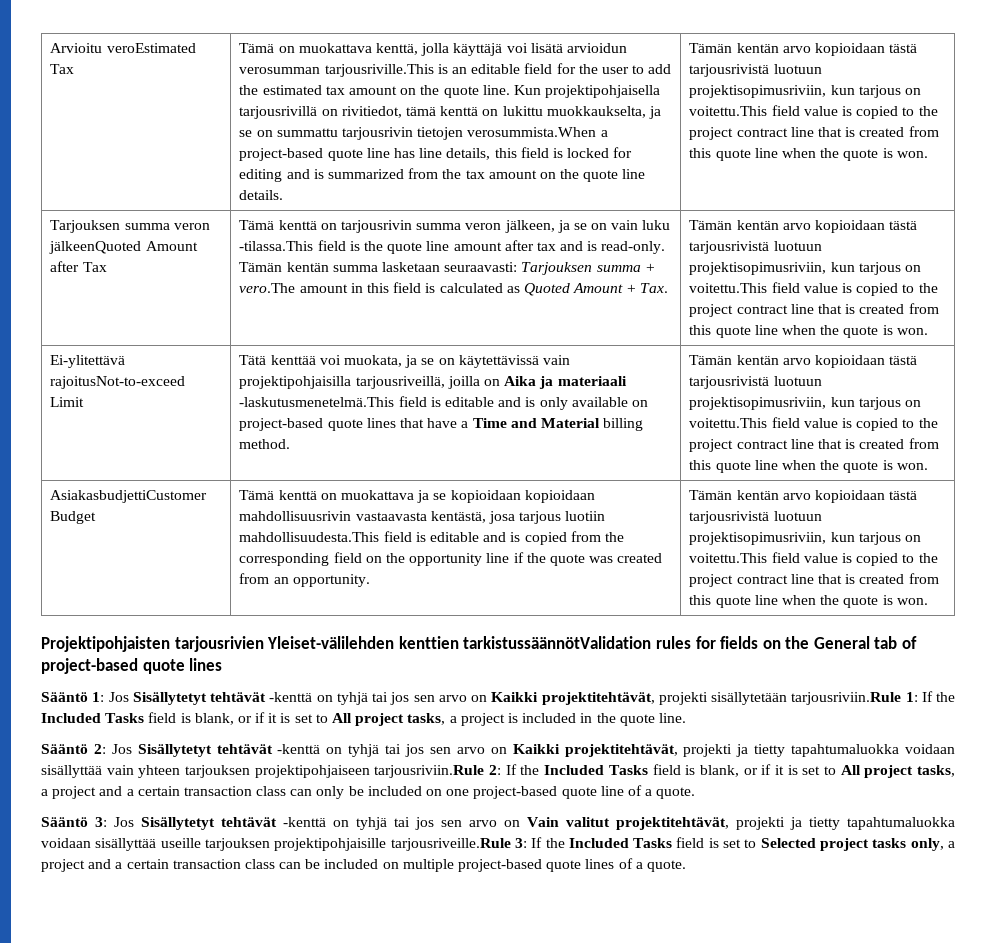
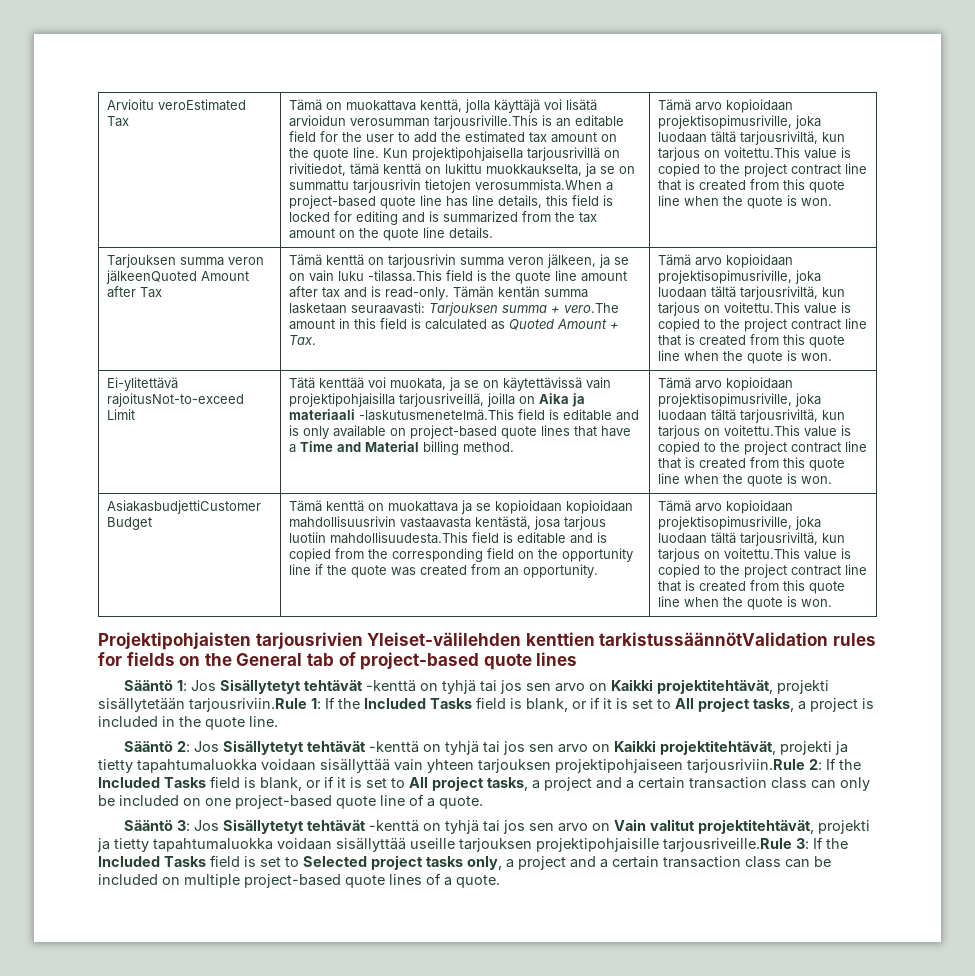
[689,43,918,56] [689,64,822,77] [689,85,921,98] [689,105,800,116] Tämän kentän arvo kopioidaan tästä tarjousrivistä luotuun projektisopimusriviin, kun tarjous on voitettu.This field -> [658,99,794,113] [658,115,822,129] [658,131,846,145] [658,147,801,161] Tämä arvo kopioidaan projektisopimusriville, joka luodaan tältä tarjousriviltä, kun tarjous on voitettu.This
[689,220,918,233] [689,241,822,254] [689,262,921,275] [689,282,800,293] Tämän kentän arvo kopioidaan tästä tarjousrivistä luotuun projektisopimusriviin, kun tarjous on voitettu.This field -> [658,254,794,268] [658,270,822,284] [658,286,846,300] [658,302,801,316] Tämä arvo kopioidaan projektisopimusriville, joka luodaan tältä tarjousriviltä, kun tarjous on voitettu.This
[689,355,918,368] [689,376,822,389] [689,397,921,410] [689,417,800,428] Tämän kentän arvo kopioidaan tästä tarjousrivistä luotuun projektisopimusriviin, kun tarjous on voitettu.This field -> [658,377,794,391] [658,393,822,407] [658,409,846,423] [658,425,801,439] Tämä arvo kopioidaan projektisopimusriville, joka luodaan tältä tarjousriviltä, kun tarjous on voitettu.This
[689,490,918,503] [689,511,822,524] [689,532,921,545] [689,552,800,563] Tämän kentän arvo kopioidaan tästä tarjousrivistä luotuun projektisopimusriviin, kun tarjous on voitettu.This field -> [658,500,794,514] [658,516,822,530] [658,532,846,546] [658,548,801,562] Tämä arvo kopioidaan projektisopimusriville, joka luodaan tältä tarjousriviltä, kun tarjous on voitettu.This

